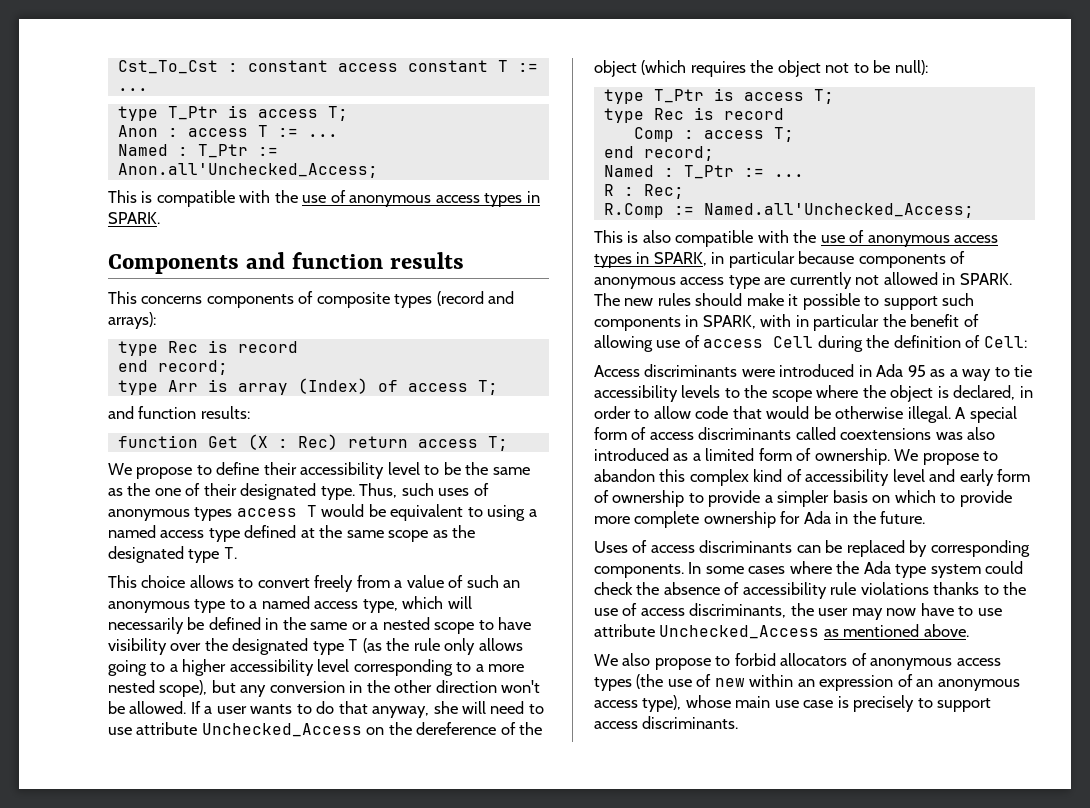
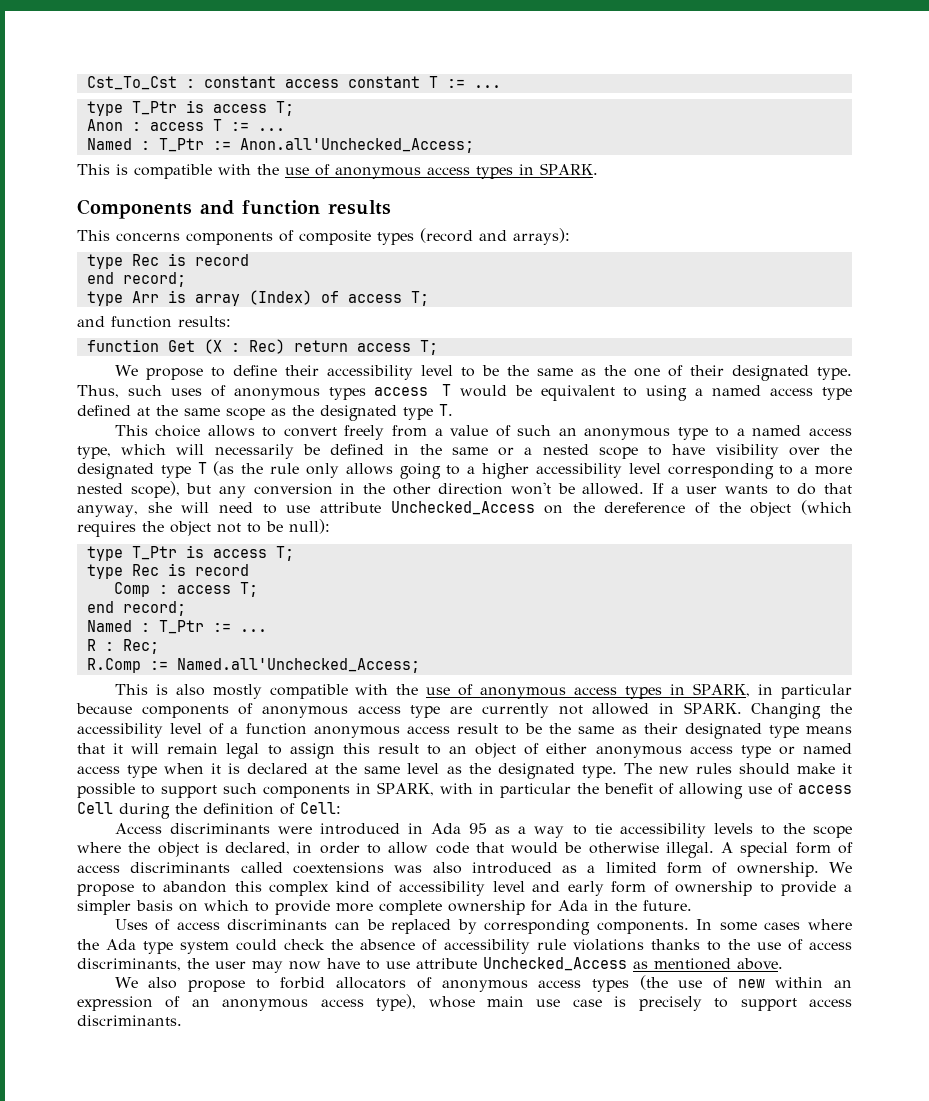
(671, 236) none -> [212,684,262,699] mostly
(1012, 279) none -> [751,703,853,719] [77,723,852,739] [77,743,852,759] [77,763,617,779] Changing the accessibility level of a function anonymous access result to be the same as their designated type means that it will remain legal to assign this result to an object of either anonymous access type or named access type when it is declared at the same level as the designated type.

